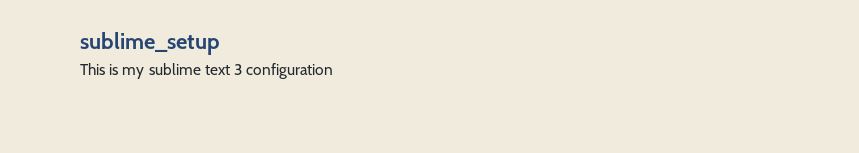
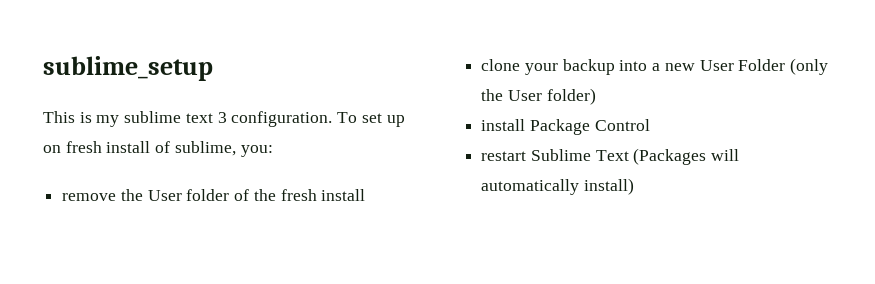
[246,63,334,79] configuration -> [231,111,405,127] [43,141,273,157] [62,189,366,201] [481,58,829,75] [481,88,596,105] [481,119,650,135] [481,148,740,165] [481,178,634,195] configuration. To set up on fresh install of sublime, you: // remove the User folder of the fresh install // clone your backup into a new User Folder (only the User folder) // install Package Control // restart Sublime Text (Packages will automatically install)

